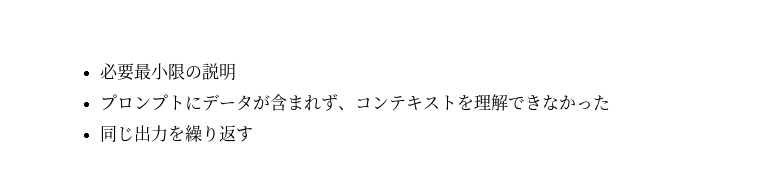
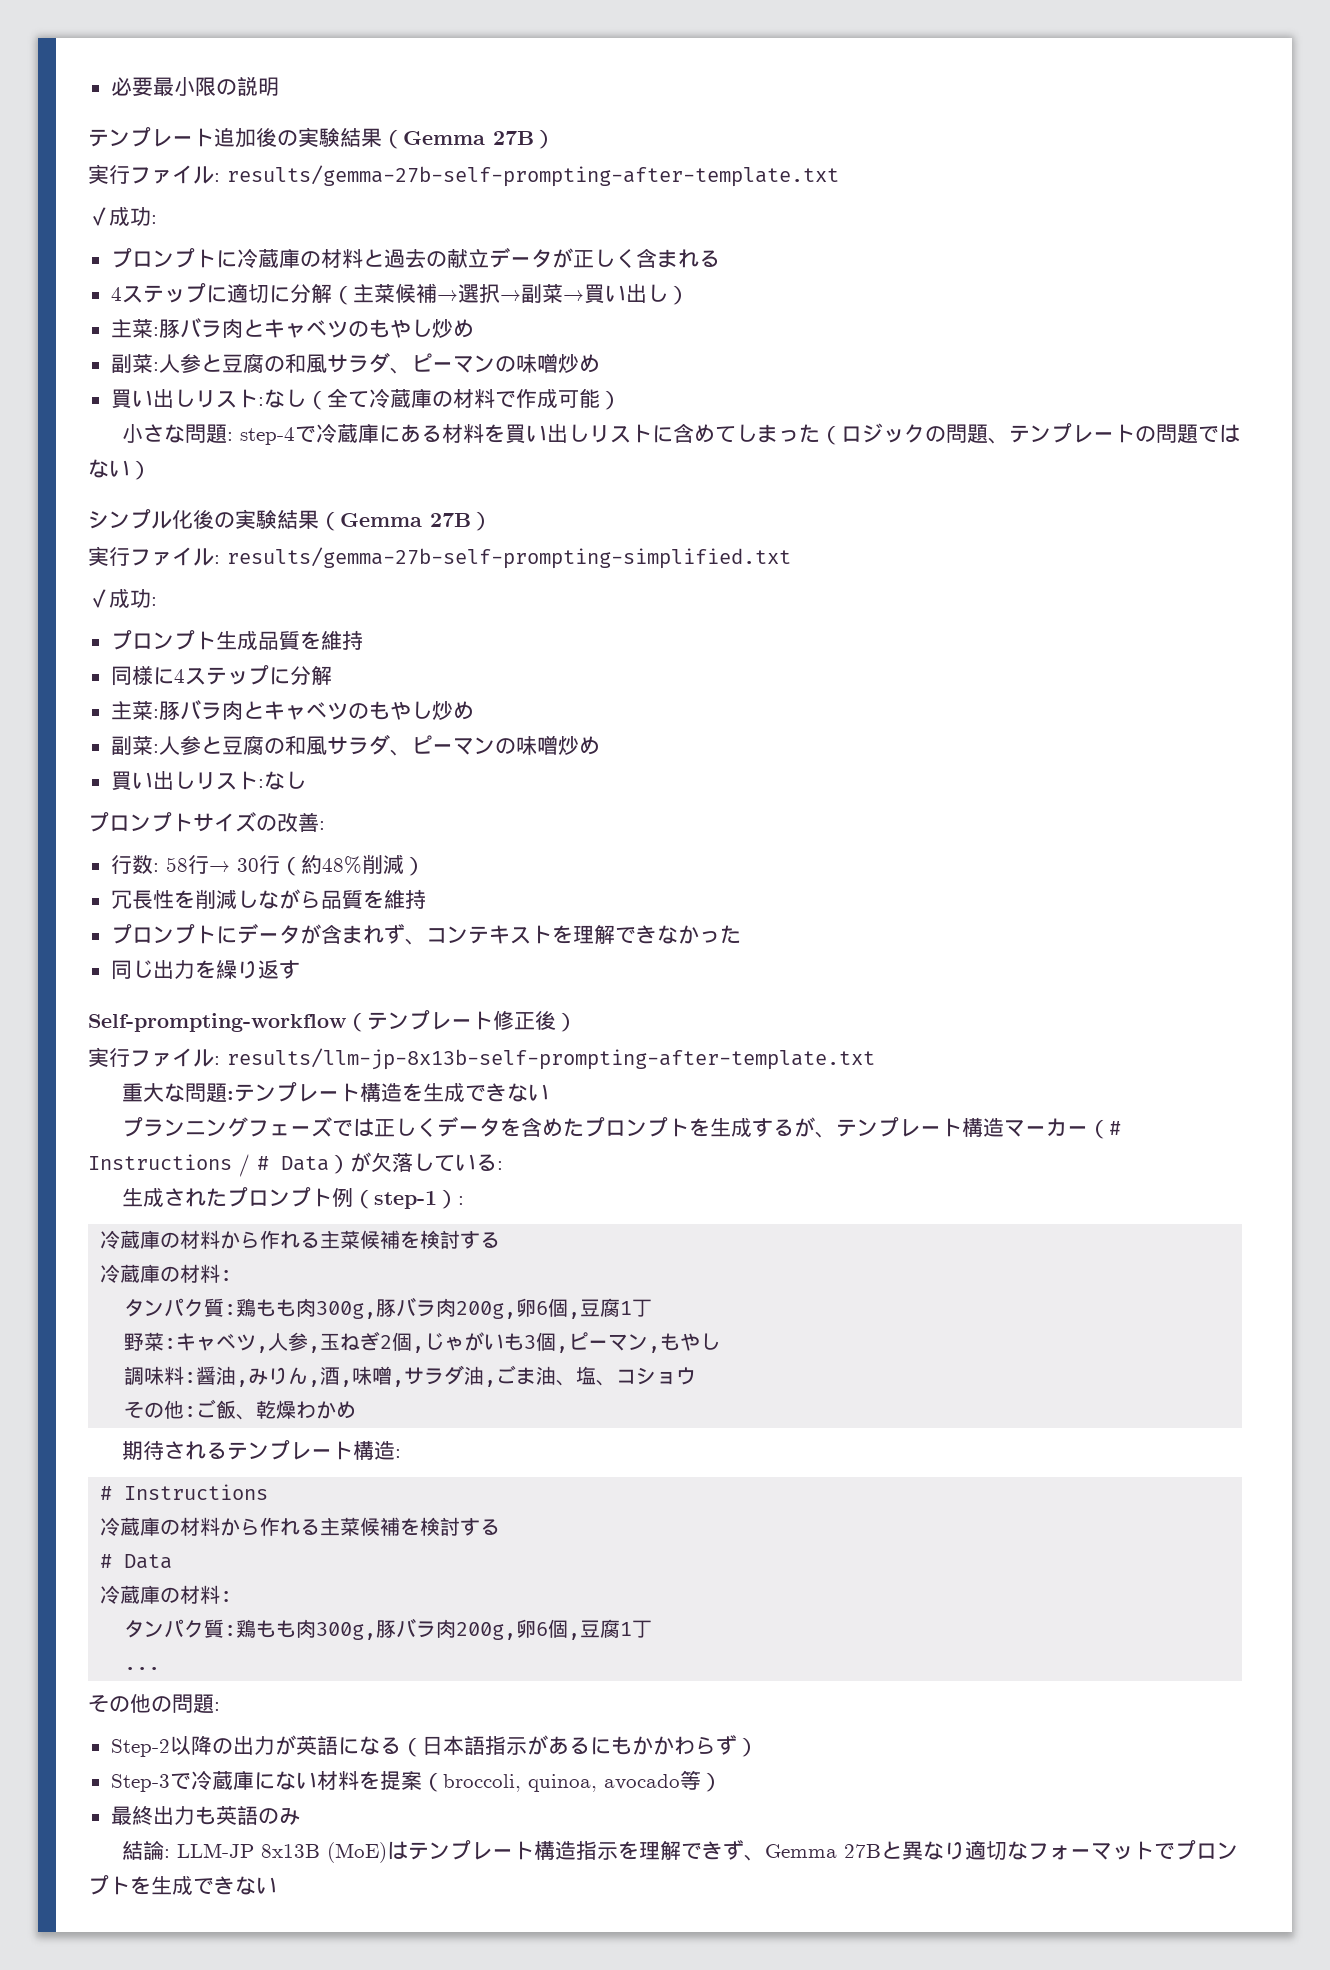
(236, 72) none -> [88,127,555,149] [88,164,839,187] [88,207,157,226] [110,247,720,269] [110,283,689,305] [110,318,474,338] [110,352,600,374] [110,388,621,410] [121,423,1240,445] [88,459,151,480] [88,509,492,531] [88,546,791,569] [88,589,157,608] [110,630,363,650] [110,665,332,686] [110,700,474,720] [110,734,600,756] [110,771,306,791] [88,812,325,832] [110,854,425,876] [110,889,426,909] // テンプレート追加後の実験結果（Gemma 27B） // 実行ファイル: results/gemma-27b-self-prompting-after-template.txt // ✓成功: // プロンプトに冷蔵庫の材料と過去の献立データが正しく含まれる // 4ステップに適切に分解（主菜候補→選択→副菜→買い出し） // 主菜:豚バラ肉とキャベツのもやし炒め // 副菜:人参と豆腐の和風サラダ、ピーマンの味噌炒め // 買い出しリスト:なし（全て冷蔵庫の材料で作成可能） // 小さな問題: step-4で冷蔵庫にある材料を買い出しリストに含めてしまった（ロジックの問題、テンプレートの問題ではない） // シンプル化後の実験結果（Gemma 27B） // 実行ファイル: results/gemma-27b-self-prompting-simplified.txt // ✓成功: // プロンプト生成品質を維持 // 同様に4ステップに分解 // 主菜:豚バラ肉とキャベツのもやし炒め // 副菜:人参と豆腐の和風サラダ、ピーマンの味噌炒め // 買い出しリスト:なし // プロンプトサイズの改善: // 行数: 58行→ 30行（約48%削減） // 冗長性を削減しながら品質を維持
(253, 134) none -> [88,1010,577,1032] [88,1047,875,1070] [121,1082,549,1103] [121,1116,1121,1139] [88,1152,503,1177] [121,1187,464,1209] [100,1230,501,1249] [100,1264,233,1283] [124,1297,653,1319] [124,1331,721,1353] [124,1365,697,1387] [124,1399,357,1420] [121,1440,401,1460] [100,1484,269,1500] [100,1517,501,1536] [100,1554,173,1569] [100,1585,233,1604] [124,1618,653,1640] [124,1667,161,1670] [88,1694,220,1714] [110,1735,758,1757] [110,1770,722,1792] [110,1806,300,1825] [121,1840,1238,1863] [88,1875,277,1895] // Self-prompting-workflow（テンプレート修正後） // 実行ファイル: results/llm-jp-8x13b-self-prompting-after-template.txt // 重大な問題:テンプレート構造を生成できない // プランニングフェーズでは正しくデータを含めたプロンプトを生成するが、テンプレート構造マーカー（# Instructions / # Data）が欠落している: // 生成されたプロンプト例（step-1）: // 冷蔵庫の材料から作れる主菜候補を検討する // 冷蔵庫の材料: // タンパク質:鶏もも肉300g,豚バラ肉200g,卵6個,豆腐1丁 // 野菜:キャベツ,人参,玉ねぎ2個,じゃがいも3個,ピーマン,もやし // 調味料:醤油,みりん,酒,味噌,サラダ油,ごま油、塩、コショウ // その他:ご飯、乾燥わかめ // 期待されるテンプレート構造: // # Instructions // 冷蔵庫の材料から作れる主菜候補を検討する // # Data // 冷蔵庫の材料: // タンパク質:鶏もも肉300g,豚バラ肉200g,卵6個,豆腐1丁 // ... // その他の問題: // Step-2以降の出力が英語になる（日本語指示があるにもかかわらず） // Step-3で冷蔵庫にない材料を提案（broccoli, quinoa, avocado等） // 最終出力も英語のみ // 結論: LLM-JP 8x13B (MoE)はテンプレート構造指示を理解できず、Gemma 27Bと異なり適切なフォーマットでプロンプトを生成できない

